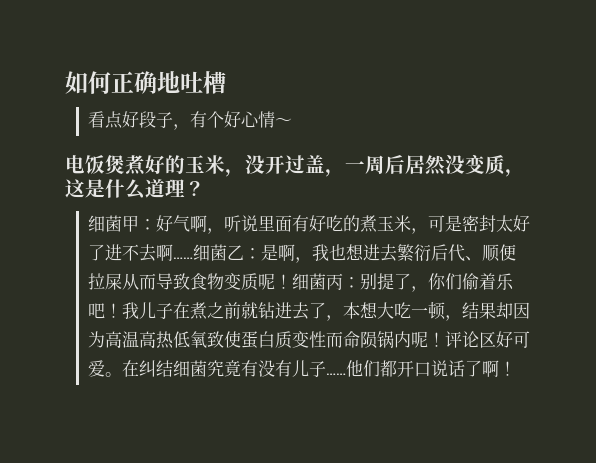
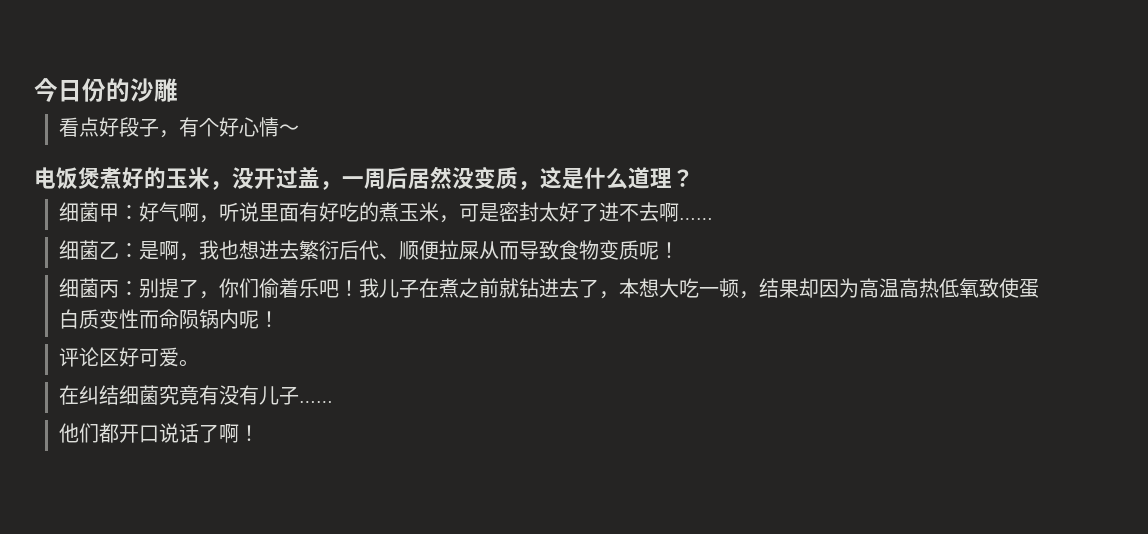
[65,71,226,94] 如何正确地吐槽 -> [34,78,178,102] 今日份的沙雕
(194, 258) none -> (714, 219) //
(293, 281) none -> (680, 250) //
(446, 339) none -> (280, 319) //
(123, 374) none -> (200, 363) //
(347, 374) none -> (334, 402) //

